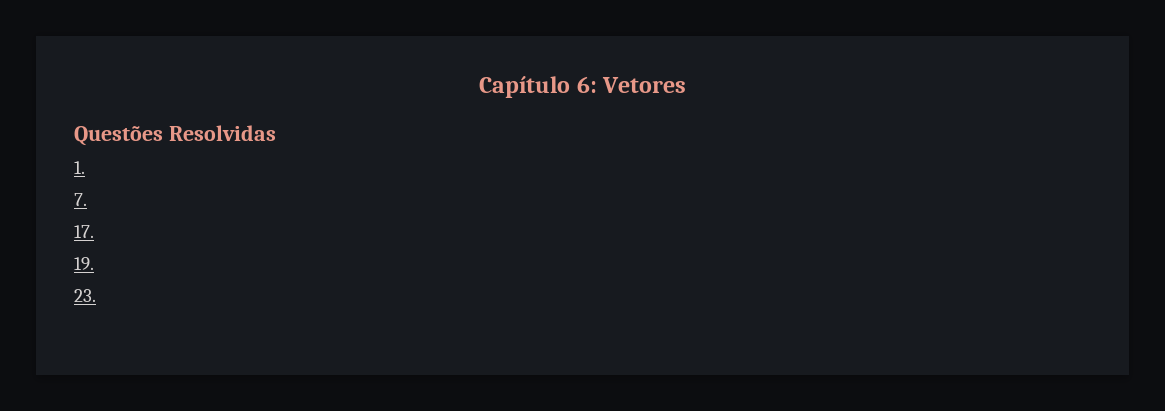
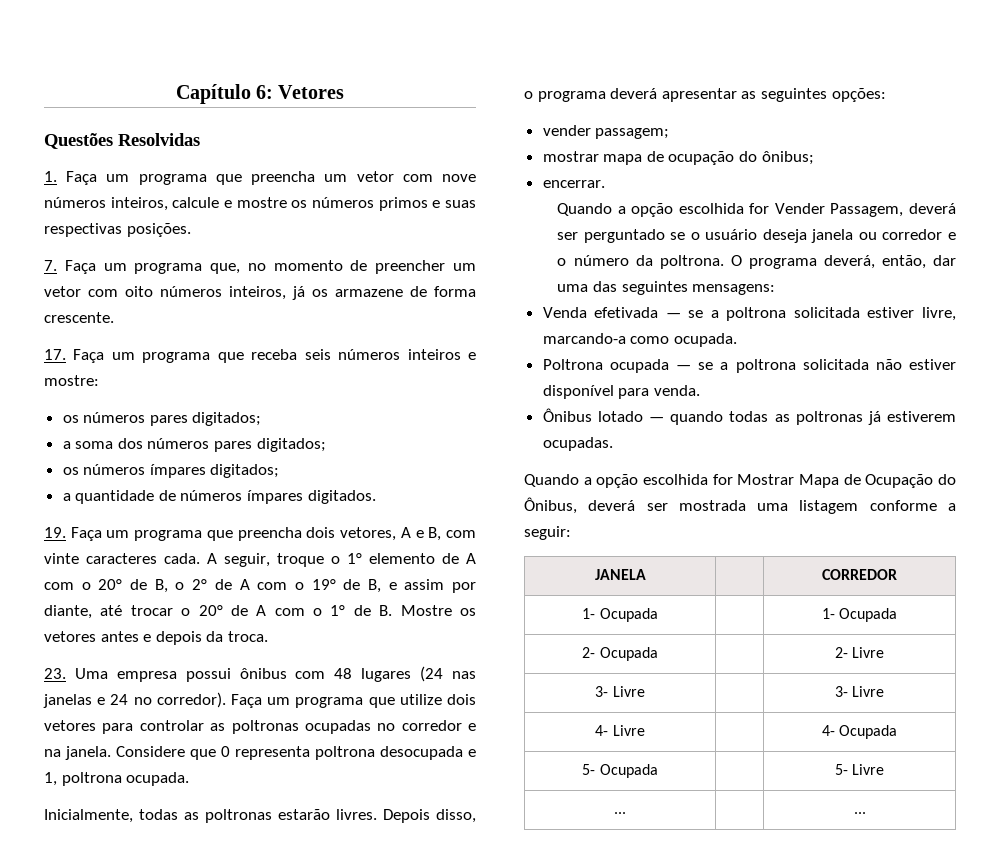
[74,193,87,206] [74,225,94,238] [74,257,94,270] [74,289,96,302] // 7. // 17. // 19. // 23. -> [66,171,476,185] [44,197,477,211] [44,223,191,237] [44,260,476,274] [44,286,476,300] [44,312,114,323] [44,349,477,363] [44,375,99,386] [62,412,262,426] [62,438,326,452] [62,464,280,478] [62,490,376,504] [44,527,477,541] [44,553,476,567] [44,579,476,593] [44,605,476,619] [44,631,268,645] [44,666,477,682] [43,692,476,708] [44,720,476,734] [44,746,476,760] [44,772,190,786] [44,809,476,823] [524,88,886,102] [542,125,670,139] [542,151,814,165] [542,180,605,188] [557,203,956,217] [557,229,956,243] [557,255,956,269] [557,281,776,295] [542,307,956,321] [542,333,737,347] [542,359,956,373] [542,385,700,399] [542,408,956,425] [542,437,613,451] [524,474,956,488] [524,497,956,514] [524,526,571,540] [594,569,646,580] [822,569,897,580] [582,608,658,622] [821,608,898,622] [582,647,658,661] [834,647,885,658] [595,686,645,697] [834,686,885,697] [595,725,645,736] [821,725,898,739] [582,764,658,778] [834,764,885,775] [614,812,626,814] [853,812,866,814] Faça um programa que preencha um vetor com nove números inteiros, calcule e mostre os números primos e suas respectivas posições. // 7. Faça um programa que, no momento de preencher um vetor com oito números inteiros, já os armazene de forma crescente. // 17. Faça um programa que receba seis números inteiros e mostre: // os números pares digitados; // a soma dos números pares digitados; // os números ímpares digitados; // a quantidade de números ímpares digitados. // 19. Faça um programa que preencha dois vetores, A e B, com vinte caracteres cada. A seguir, troque o 1° elemento de A com o 20° de B, o 2° de A com o 19° de B, e assim por diante, até trocar o 20° de A com o 1° de B. Mostre os vetores antes e depois da troca. // 23. Uma empresa possui ônibus com 48 lugares (24 nas janelas e 24 no corredor). Faça um programa que utilize dois vetores para controlar as poltronas ocupadas no corredor e na janela. Considere que 0 representa poltrona desocupada e 1, poltrona ocupada. // Inicialmente, todas as poltronas estarão livres. Depois disso, o programa deverá apresentar as seguintes opções: // vender passagem; // mostrar mapa de ocupação do ônibus; // encerrar. // Quando a opção escolhida for Vender Passagem, deverá ser perguntado se o usuário deseja janela ou corredor e o número da poltrona. O programa deverá, então, dar uma das seguintes mensagens: // Venda efetivada — se a poltrona solicitada estiver livre, marcando-a como ocupada. // Poltrona ocupada — se a poltrona solicitada não estiver disponível para venda. // Ônibus lotado — quando todas as poltronas já estiverem ocupadas. // Quando a opção escolhida for Mostrar Mapa de Ocupação do Ônibus, deverá ser mostrada uma listagem conforme a seguir: // JANELA | | CORREDOR // 1- Ocupada | | 1- Ocupada // 2- Ocupada | | 2- Livre // 3- Livre | | 3- Livre // 4- Livre | | 4- Ocupada // 5- Ocupada | | 5- Livre // ... | | ...

